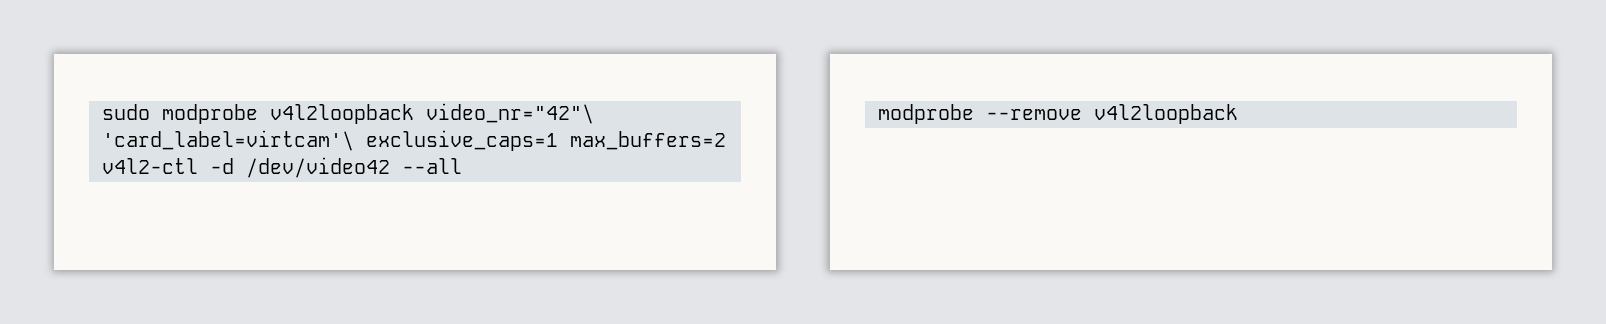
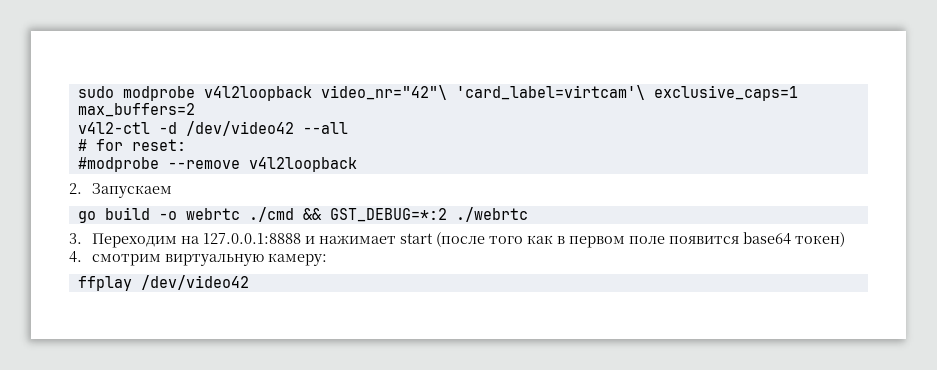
[877,104,1238,124] modprobe --remove v4l2loopback -> [77,139,186,151] [77,157,357,172] [69,183,173,198] [77,207,528,223] [69,232,846,248] [69,251,328,266] [77,275,249,291] # for reset: // #modprobe --remove v4l2loopback // 2. Запускаем // go build -o webrtc ./cmd && GST_DEBUG=*:2 ./webrtc // 3. Переходим на 127.0.0.1:8888 и нажимает start (после того как в первом поле появится base64 токен) // 4. смотрим виртуальную камеру: // ffplay /dev/video42

